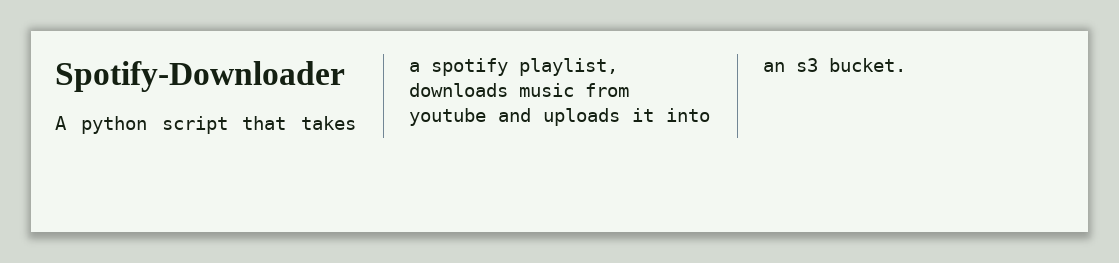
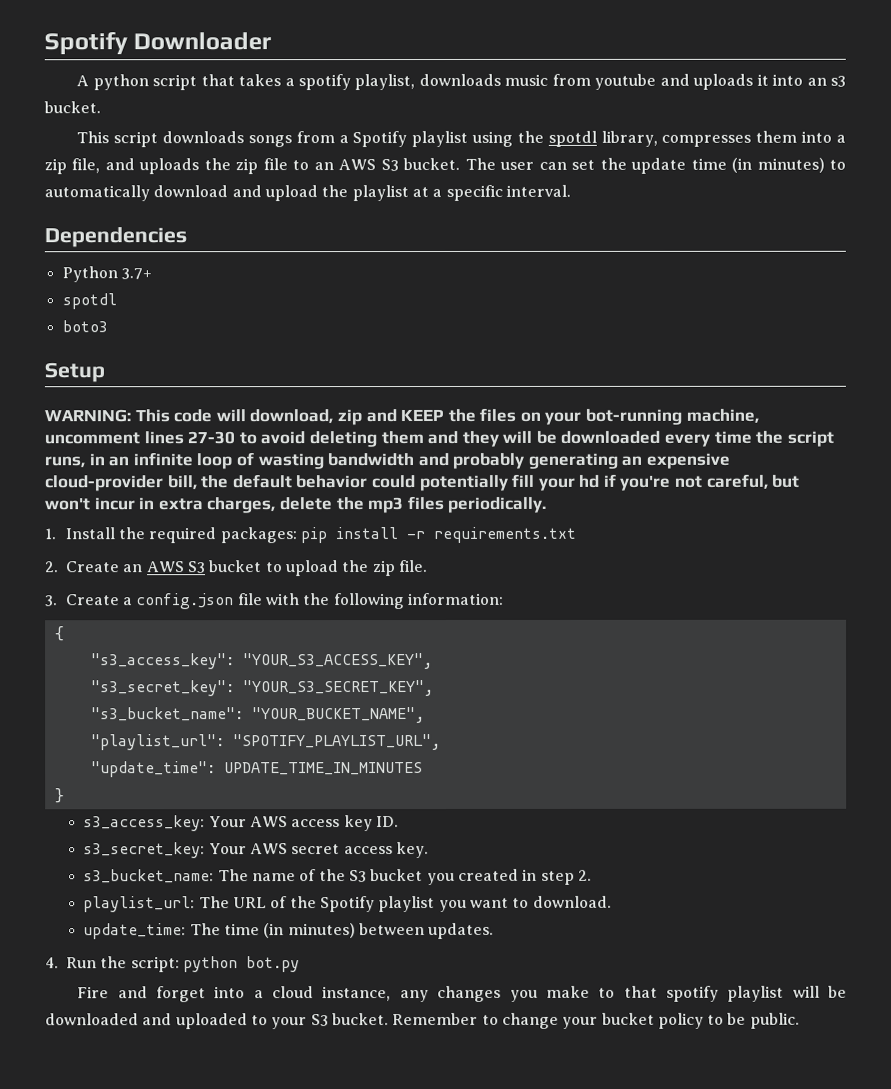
[55,61,345,92] Spotify-Downloader -> [44,31,273,55] Spotify Downloader
(906, 65) none -> [76,130,846,148] [44,157,847,175] [44,184,571,202] [44,226,187,248] [61,266,152,283] [61,293,117,310] [61,320,108,333] [44,362,105,383] [44,407,759,426] [44,430,834,448] [44,452,731,470] [44,473,800,492] [44,496,547,514] [44,526,577,544] [45,560,428,577] [45,592,504,610] [54,626,65,642] [90,653,433,670] [90,680,434,697] [90,707,425,724] [90,734,441,751] [90,761,423,778] [54,788,65,804] [83,815,399,832] [83,842,429,859] [83,868,592,886] [83,895,612,913] [83,922,495,940] [45,956,300,973] [77,985,847,1003] [45,1012,800,1030] // This script downloads songs from a Spotify playlist using the spotdl library, compresses them into a zip file, and uploads the zip file to an AWS S3 bucket. The user can set the update time (in minutes) to automatically download and upload the playlist at a specific interval. // Dependencies // Python 3.7+ // spotdl // boto3 // Setup // WARNING: This code will download, zip and KEEP the files on your bot-running machine, uncomment lines 27-30 to avoid deleting them and they will be downloaded every time the script runs, in an infinite loop of wasting bandwidth and probably generating an expensive cloud-provider bill, the default behavior could potentially fill your hd if you're not careful, but won't incur in extra charges, delete the mp3 files periodically. // 1. Install the required packages: pip install -r requirements.txt // 2. Create an AWS S3 bucket to upload the zip file. // 3. Create a config.json file with the following information: // { // "s3_access_key": "YOUR_S3_ACCESS_KEY", // "s3_secret_key": "YOUR_S3_SECRET_KEY", // "s3_bucket_name": "YOUR_BUCKET_NAME", // "playlist_url": "SPOTIFY_PLAYLIST_URL", // "update_time": UPDATE_TIME_IN_MINUTES // } // s3_access_key: Your AWS access key ID. // s3_secret_key: Your AWS secret access key. // s3_bucket_name: The name of the S3 bucket you created in step 2. // playlist_url: The URL of the Spotify playlist you want to download. // update_time: The time (in minutes) between updates. // 4. Run the script: python bot.py // Fire and forget into a cloud instance, any changes you make to that spotify playlist will be downloaded and uploaded to your S3 bucket. Remember to change your bucket policy to be public.

